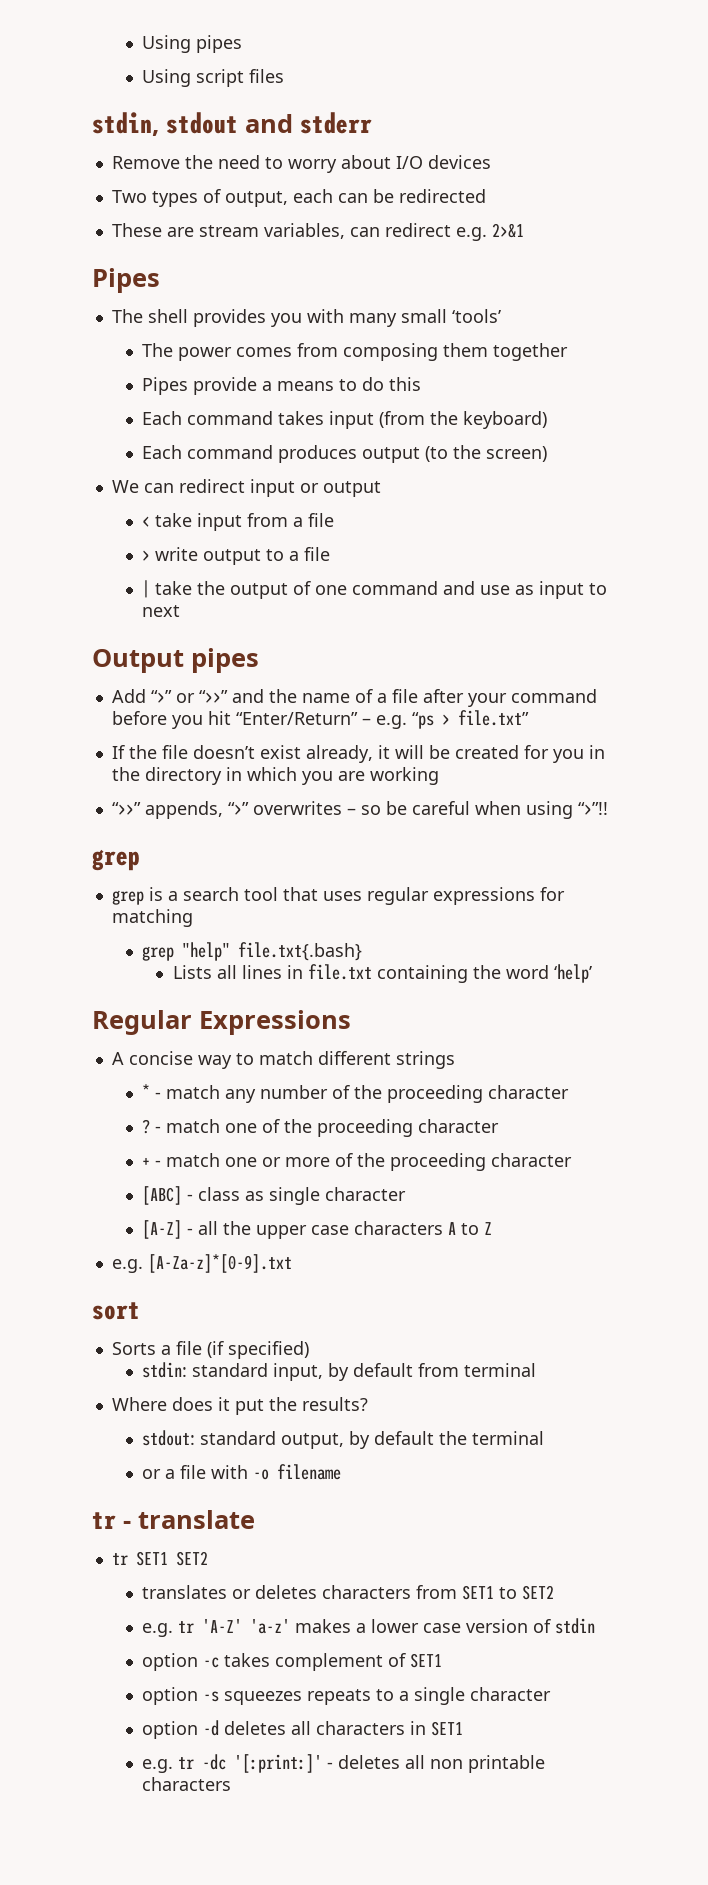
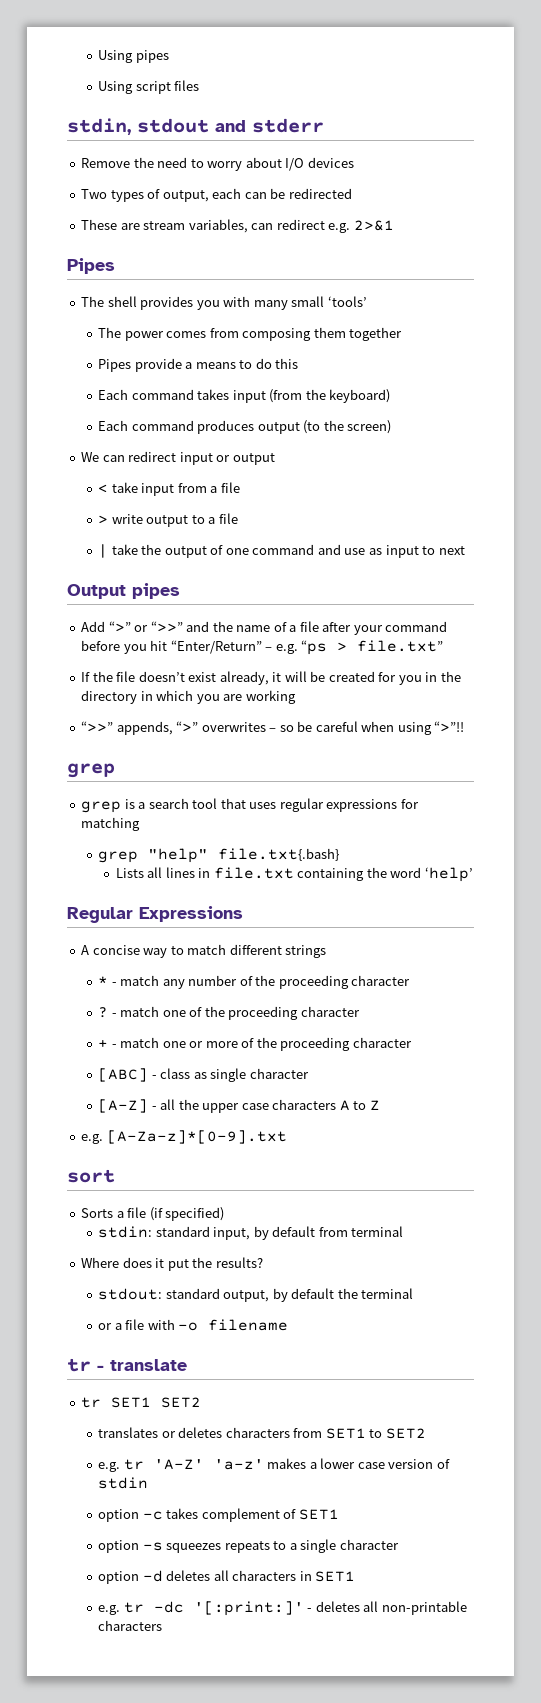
[430,1755,546,1773] non printable -> [381,1601,467,1615] non-printable

